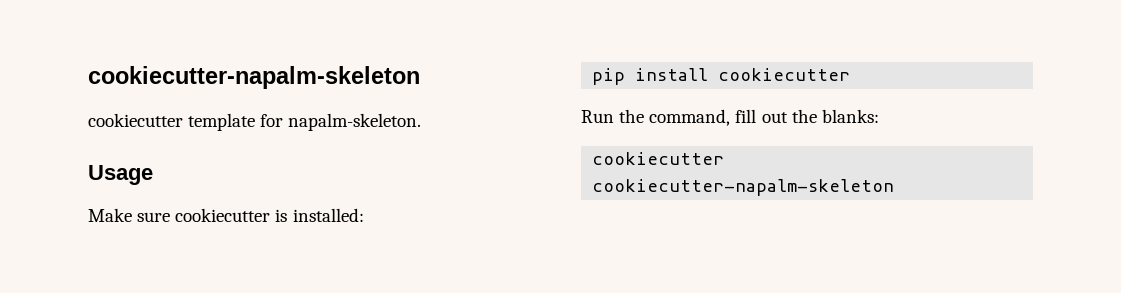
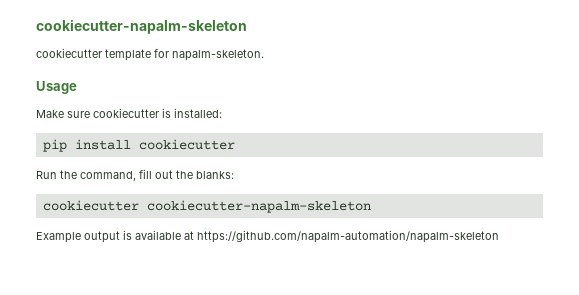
(895, 187) none -> [36,230,499,243] // Example output is available at https://github.com/napalm-automation/napalm-skeleton

